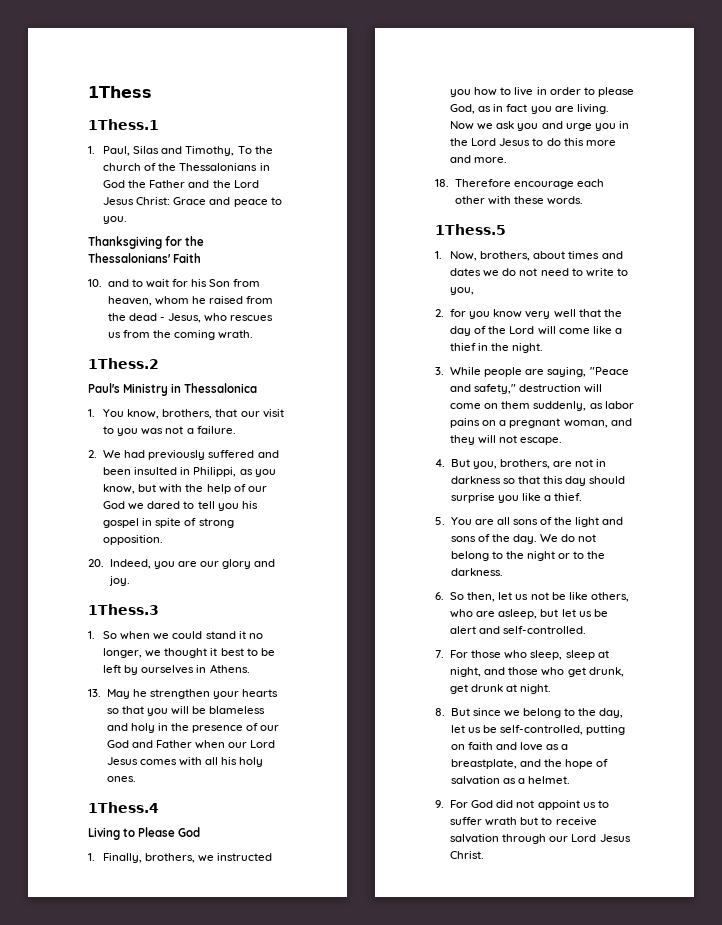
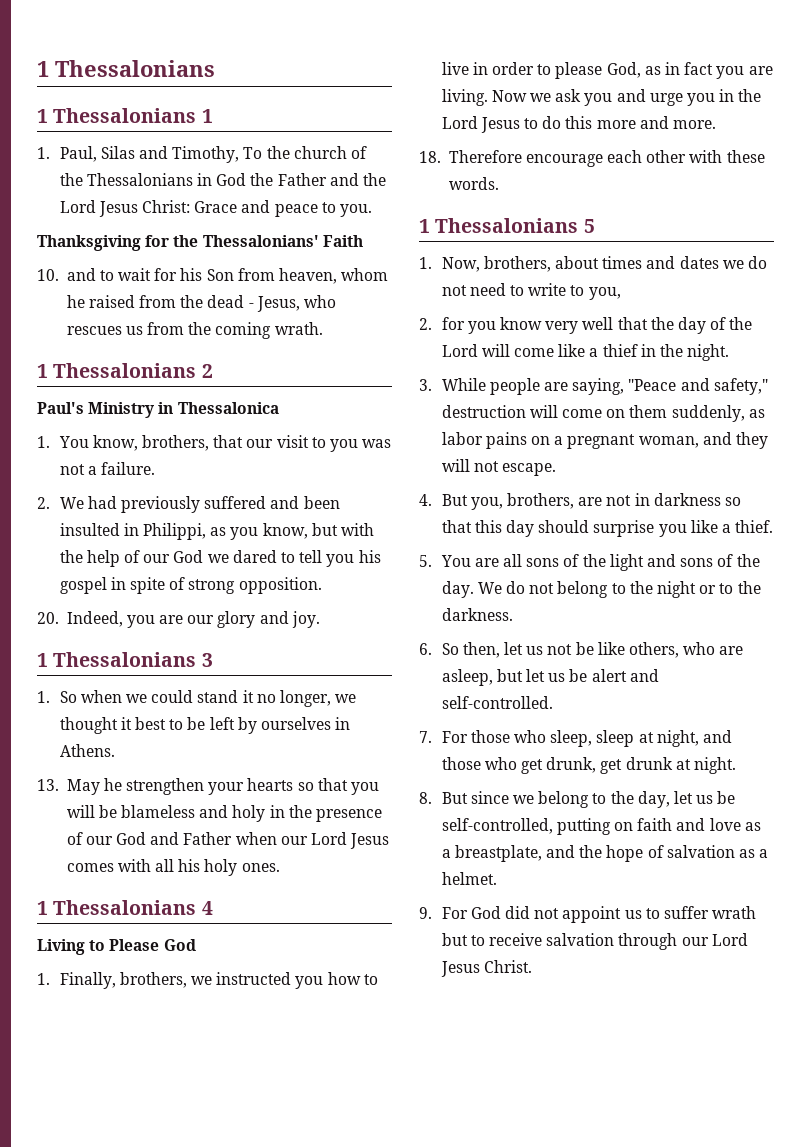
[88,86,152,98] [88,119,159,130] 1Thess // 1Thess.1 -> [37,60,215,77] [37,108,213,123] 1 Thessalonians // 1 Thessalonians 1
[88,358,159,369] 1Thess.2 -> [37,363,213,378] 1 Thessalonians 2
[88,604,159,615] 1Thess.3 -> [37,652,213,667] 1 Thessalonians 3
[88,802,159,813] 1Thess.4 -> [37,900,213,915] 1 Thessalonians 4
[435,224,506,235] 1Thess.5 -> [419,218,595,233] 1 Thessalonians 5

